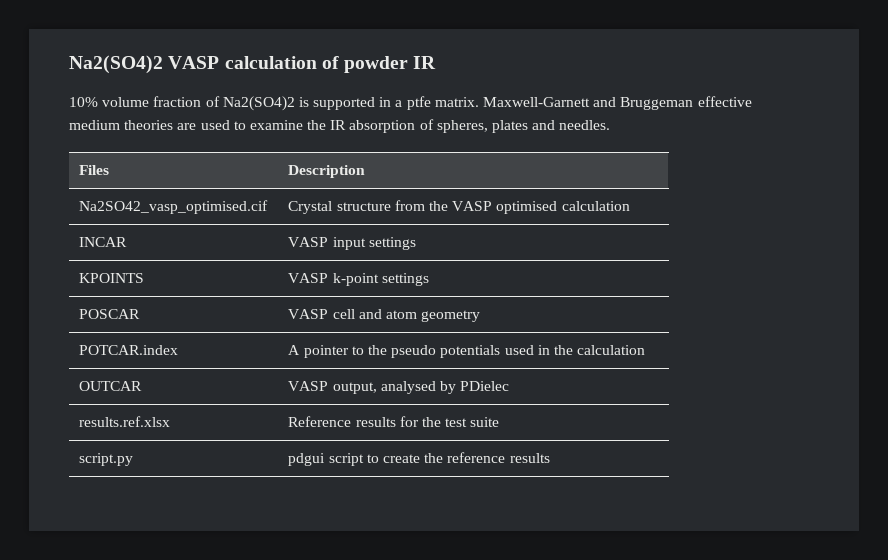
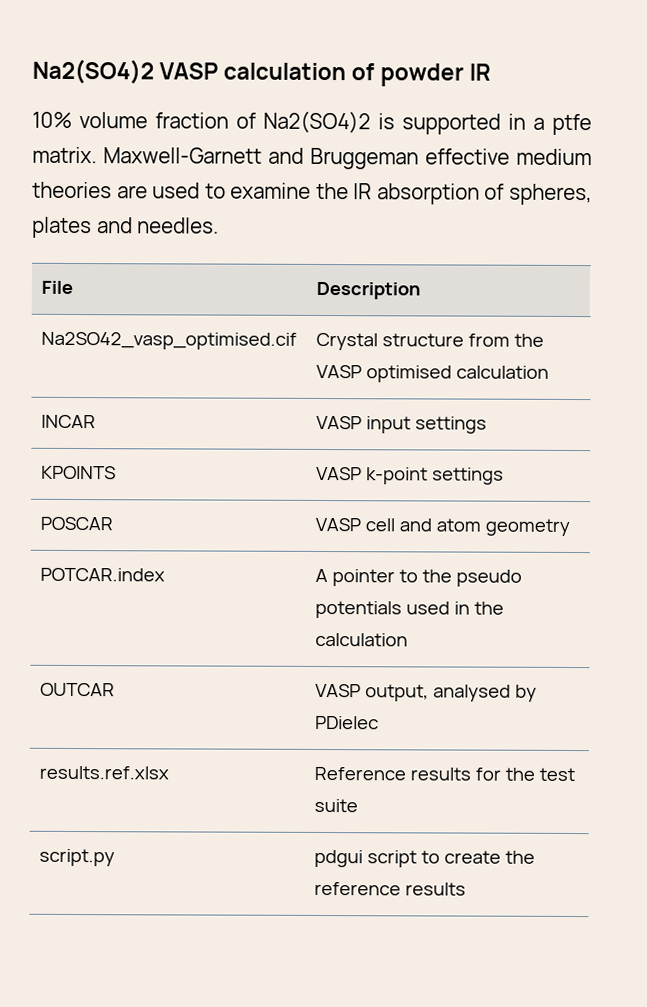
[79,165,110,175] Files -> [40,280,73,294] File

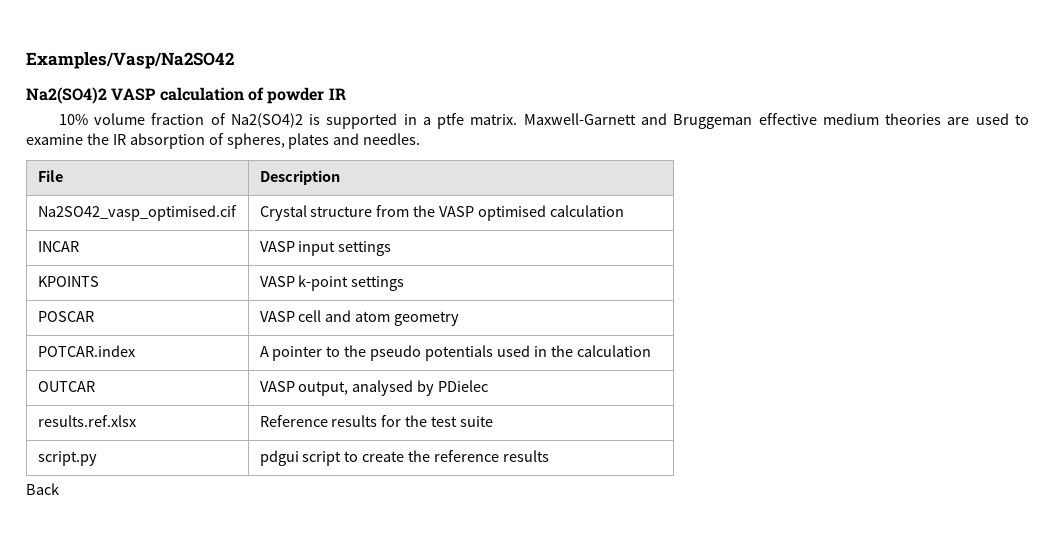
(32, 71) none -> [26,52,234,69] Examples/Vasp/Na2SO42 //
(466, 889) none -> [26,483,59,495] // Back

